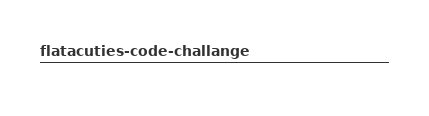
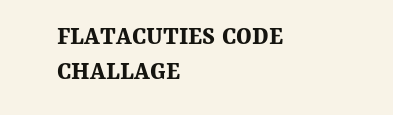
[40,45,250,59] flatacuties-code-challange -> [57,28,284,44] [57,63,180,79] FLATACUTIES CODE CHALLAGE

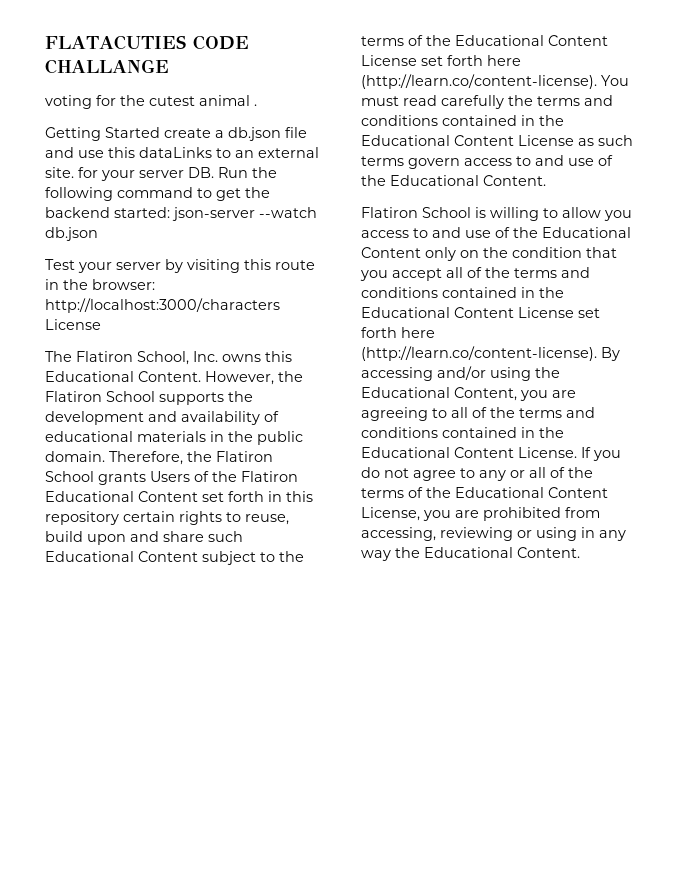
[57,63,180,79] CHALLAGE -> [45,59,169,74] [45,95,257,109] [45,127,307,141] [45,147,319,158] [45,167,277,181] [45,187,270,201] [45,207,317,221] [45,227,98,241] [45,259,315,273] [45,279,155,290] [45,298,280,313] [45,319,101,330] [45,351,292,365] [45,371,303,385] [45,391,253,405] [45,411,279,425] [45,431,303,445] [45,451,273,465] [45,471,298,485] [45,491,313,502] [45,511,289,525] [45,531,243,545] [45,551,304,565] [361,35,608,46] [361,55,521,66] [361,74,629,89] [361,95,613,109] [361,115,564,126] [361,135,633,146] [361,155,613,169] [361,175,546,186] [361,207,632,221] [361,227,631,238] [361,247,617,261] [360,267,590,281] [361,287,564,298] [361,307,600,318] [361,327,435,338] [361,346,620,361] [361,366,560,381] [361,387,576,401] [361,407,595,421] [361,427,564,438] [361,447,621,461] [361,467,593,481] [361,487,608,498] [361,507,600,521] [361,527,626,541] [361,547,580,561] CHALLANGE // voting for the cutest animal . // Getting Started create a db.json file and use this dataLinks to an external site. for your server DB. Run the following command to get the backend started: json-server --watch db.json // Test your server by visiting this route in the browser: http://localhost:3000/characters License // The Flatiron School, Inc. owns this Educational Content. However, the Flatiron School supports the development and availability of educational materials in the public domain. Therefore, the Flatiron School grants Users of the Flatiron Educational Content set forth in this repository certain rights to reuse, build upon and share such Educational Content subject to the terms of the Educational Content License set forth here (http://learn.co/content-license). You must read carefully the terms and conditions contained in the Educational Content License as such terms govern access to and use of the Educational Content. // Flatiron School is willing to allow you access to and use of the Educational Content only on the condition that you accept all of the terms and conditions contained in the Educational Content License set forth here (http://learn.co/content-license). By accessing and/or using the Educational Content, you are agreeing to all of the terms and conditions contained in the Educational Content License. If you do not agree to any or all of the terms of the Educational Content License, you are prohibited from accessing, reviewing or using in any way the Educational Content.

